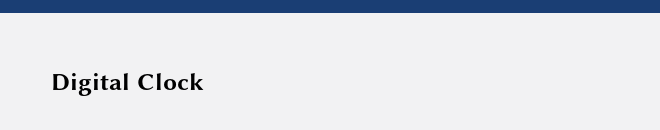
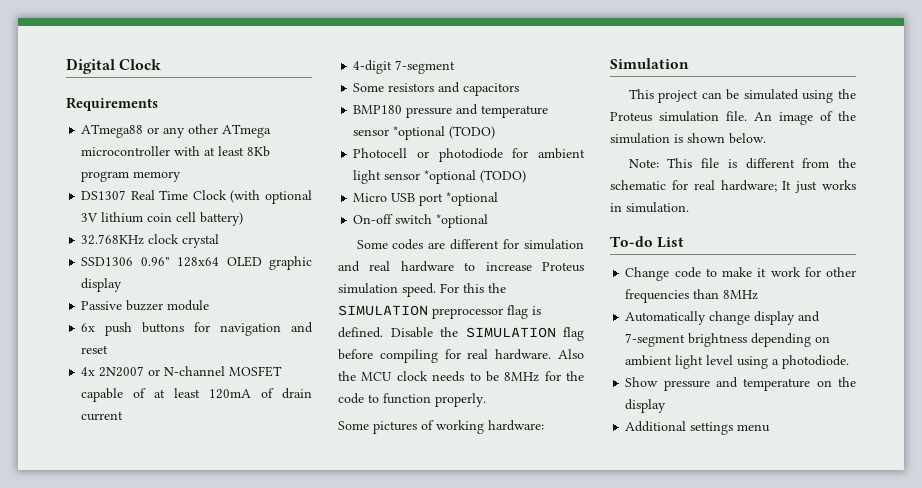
(204, 81) none -> [66,97,158,111] [81,124,272,138] [81,146,271,157] [81,171,182,182] [81,190,312,204] [81,212,244,226] [81,234,220,248] [81,256,312,270] [81,278,123,292] [81,300,210,311] [81,322,313,336] [81,345,109,354] [81,366,283,377] [81,388,312,402] [81,411,124,421] [353,60,456,74] [353,82,520,96] [353,104,549,118] [353,126,496,140] [353,148,585,162] [353,170,527,184] [353,192,499,206] [353,214,489,228] [356,239,584,250] [338,261,584,272] [338,283,506,297] [338,305,541,319] [338,327,584,341] [338,349,584,363] [338,371,584,382] [338,393,486,407] [338,420,544,434] [610,58,689,69] [628,89,856,103] [610,111,856,125] [610,133,766,144] [628,158,856,169] [610,180,856,193] [610,202,689,213] [610,236,685,248] [625,267,856,281] [625,289,759,303] [625,311,821,325] [625,333,831,347] [625,355,850,369] [625,377,856,391] [625,399,667,413] [625,421,771,435] // Requirements // ATmega88 or any other ATmega microcontroller with at least 8Kb program memory // DS1307 Real Time Clock (with optional 3V lithium coin cell battery) // 32.768KHz clock crystal // SSD1306 0.96" 128x64 OLED graphic display // Passive buzzer module // 6x push buttons for navigation and reset // 4x 2N2007 or N-channel MOSFET capable of at least 120mA of drain current // 4-digit 7-segment // Some resistors and capacitors // BMP180 pressure and temperature sensor *optional (TODO) // Photocell or photodiode for ambient light sensor *optional (TODO) // Micro USB port *optional // On-off switch *optional // Some codes are different for simulation and real hardware to increase Proteus simulation speed. For this the SIMULATION preprocessor flag is defined. Disable the SIMULATION flag before compiling for real hardware. Also the MCU clock needs to be 8MHz for the code to function properly. // Some pictures of working hardware: // Simulation // This project can be simulated using the Proteus simulation file. An image of the simulation is shown below. // Note: This file is different from the schematic for real hardware; It just works in simulation. // To-do List // Change code to make it work for other frequencies than 8MHz // Automatically change display and 7-segment brightness depending on ambient light level using a photodiode. // Show pressure and temperature on the display // Additional settings menu

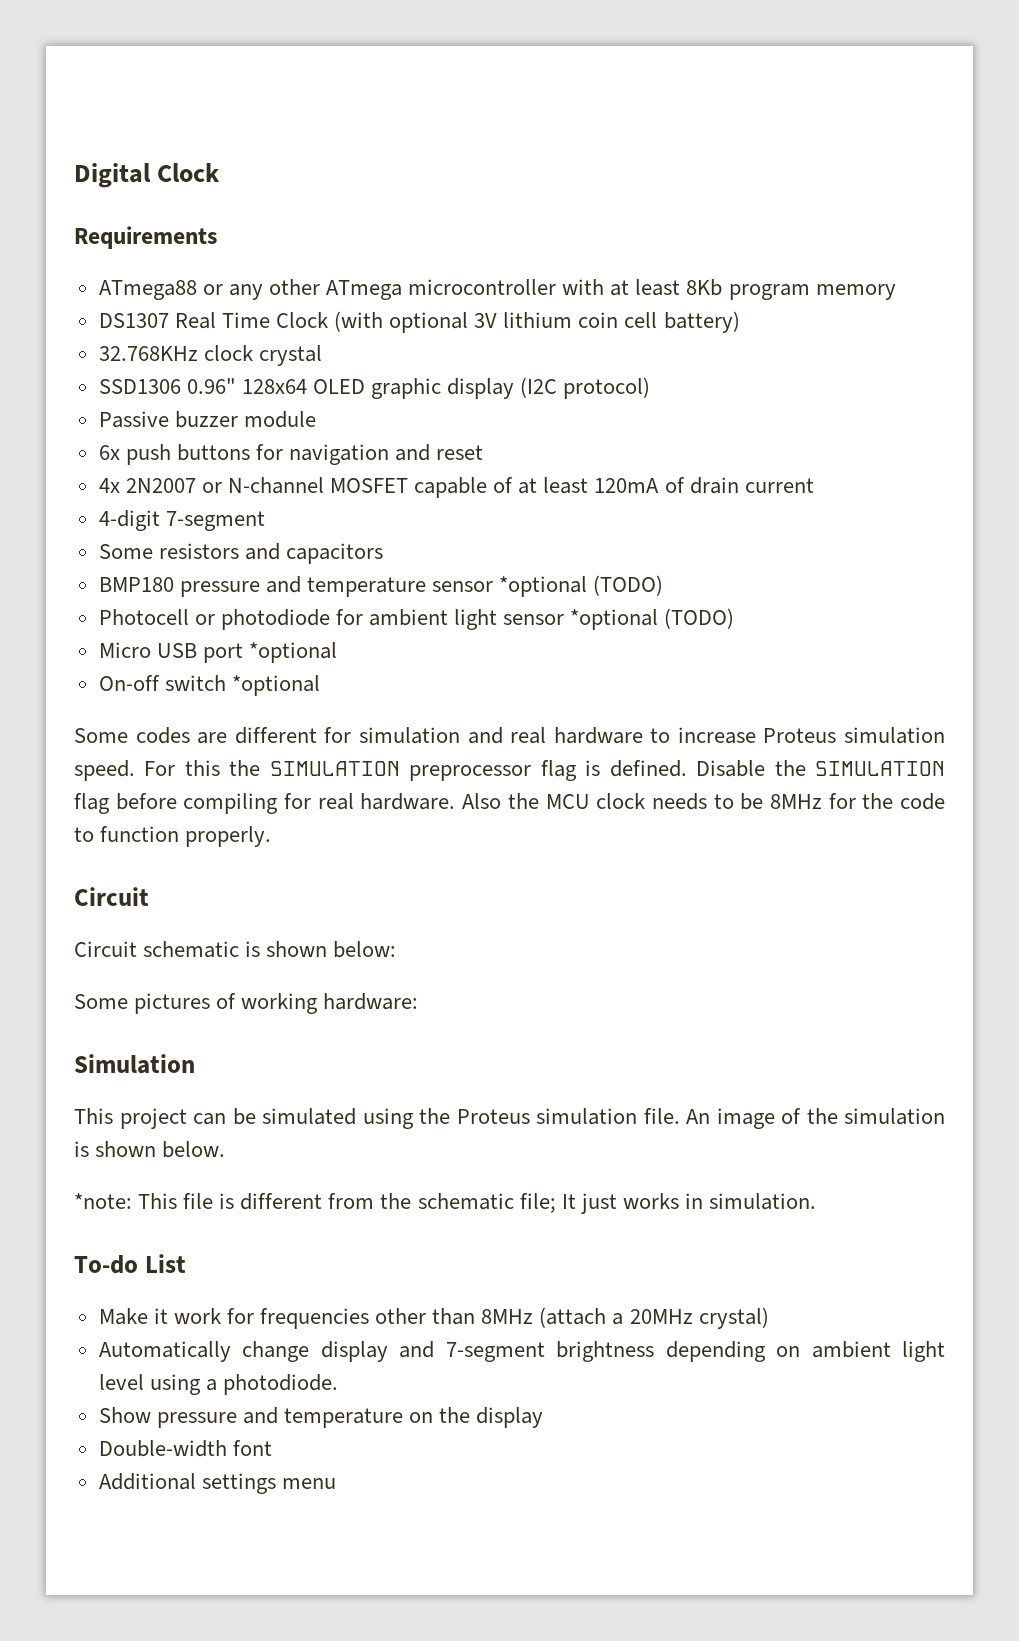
(123, 285) none -> [520,377,651,399] (I2C protocol)
(486, 400) none -> [74,887,149,906] [74,941,397,958] // Circuit // Circuit schematic is shown below:
[628,159,659,168] Note: -> [74,1193,132,1209] *note:
[671,180,777,192] for real hardware; -> [519,1193,556,1213] file;
[625,267,753,281] Change code to make -> [98,1308,148,1325] Make
[826,267,856,277] [625,289,690,303] other frequencies -> [260,1308,427,1329] frequencies other
(759, 295) none -> [539,1307,769,1329] (attach a 20MHz crystal)
(667, 406) none -> [98,1440,272,1457] // Double-width font

